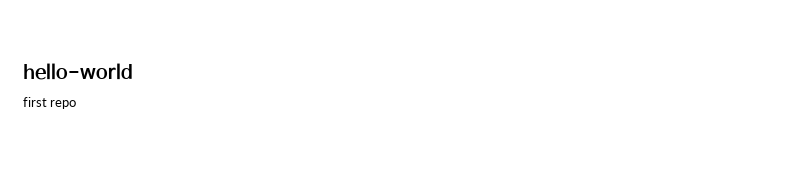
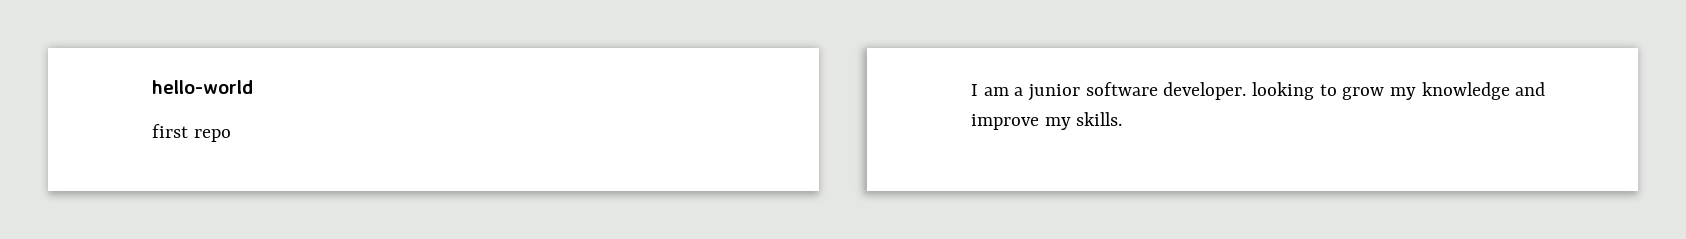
(77, 104) none -> [971,82,1546,101] [971,112,1123,130] // I am a junior software developer. looking to grow my knowledge and improve my skills.

